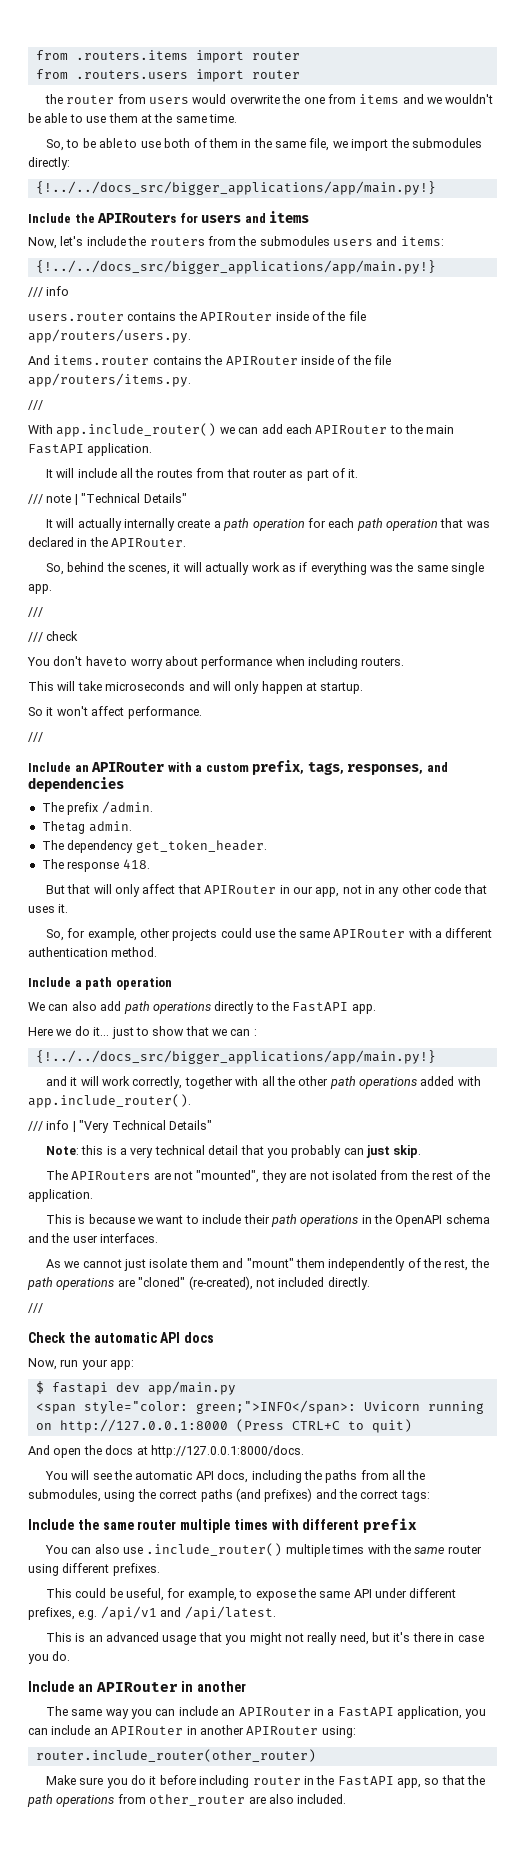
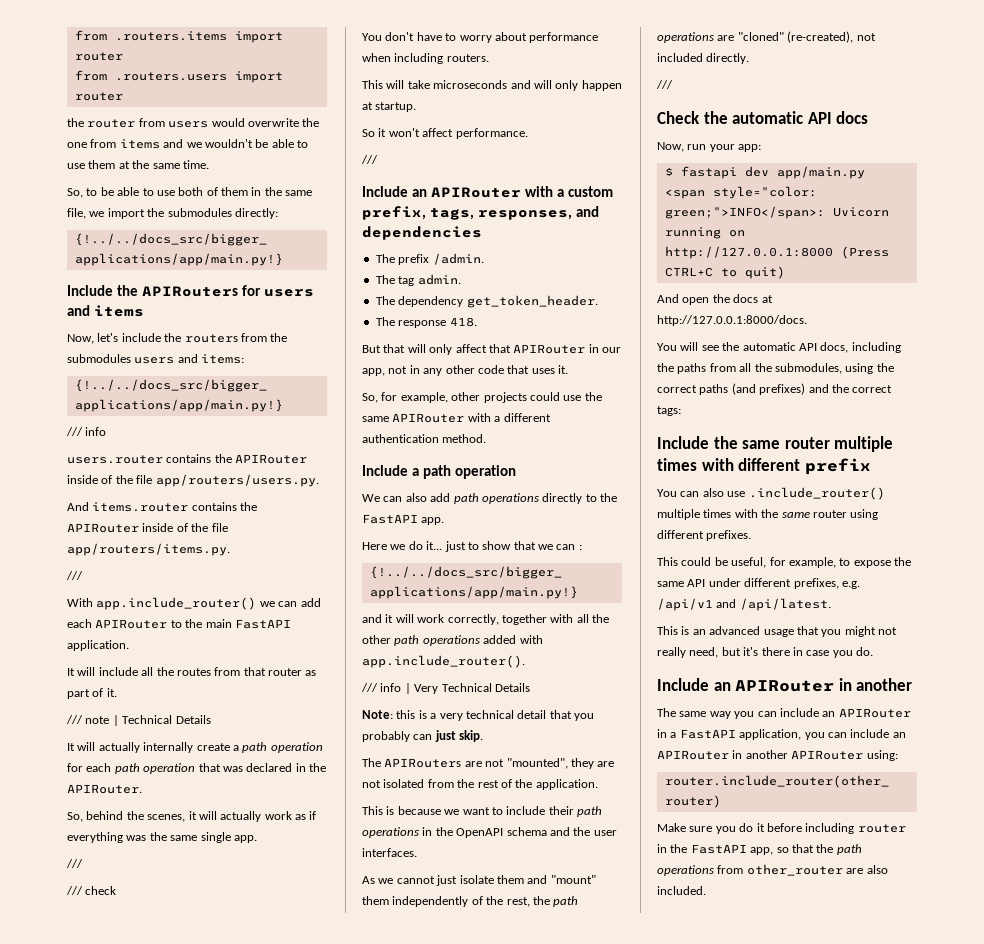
[81,493,187,503] "Technical Details" -> [122,715,211,724] Technical Details
[79,1120,212,1133] "Very Technical Details" -> [414,683,530,694] Very Technical Details

